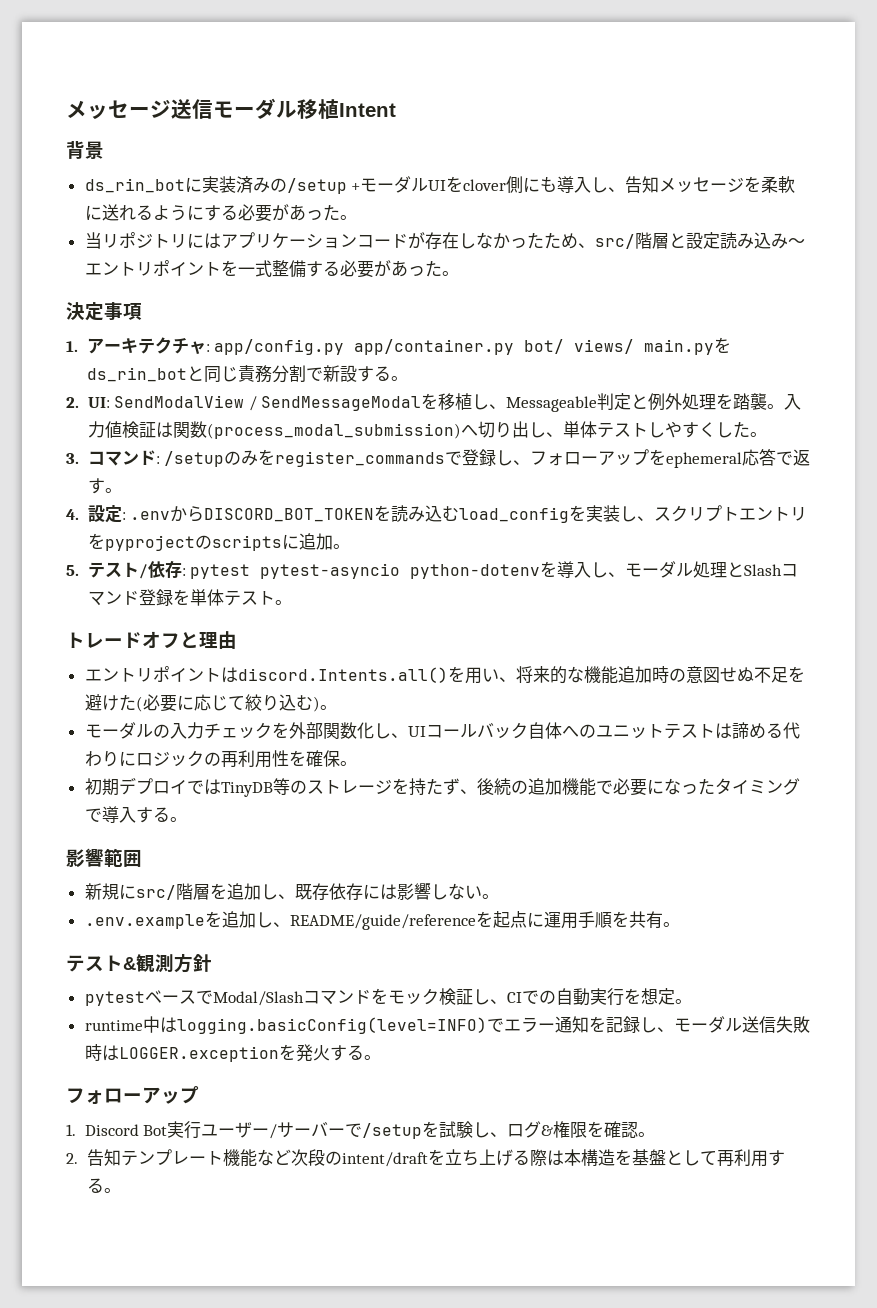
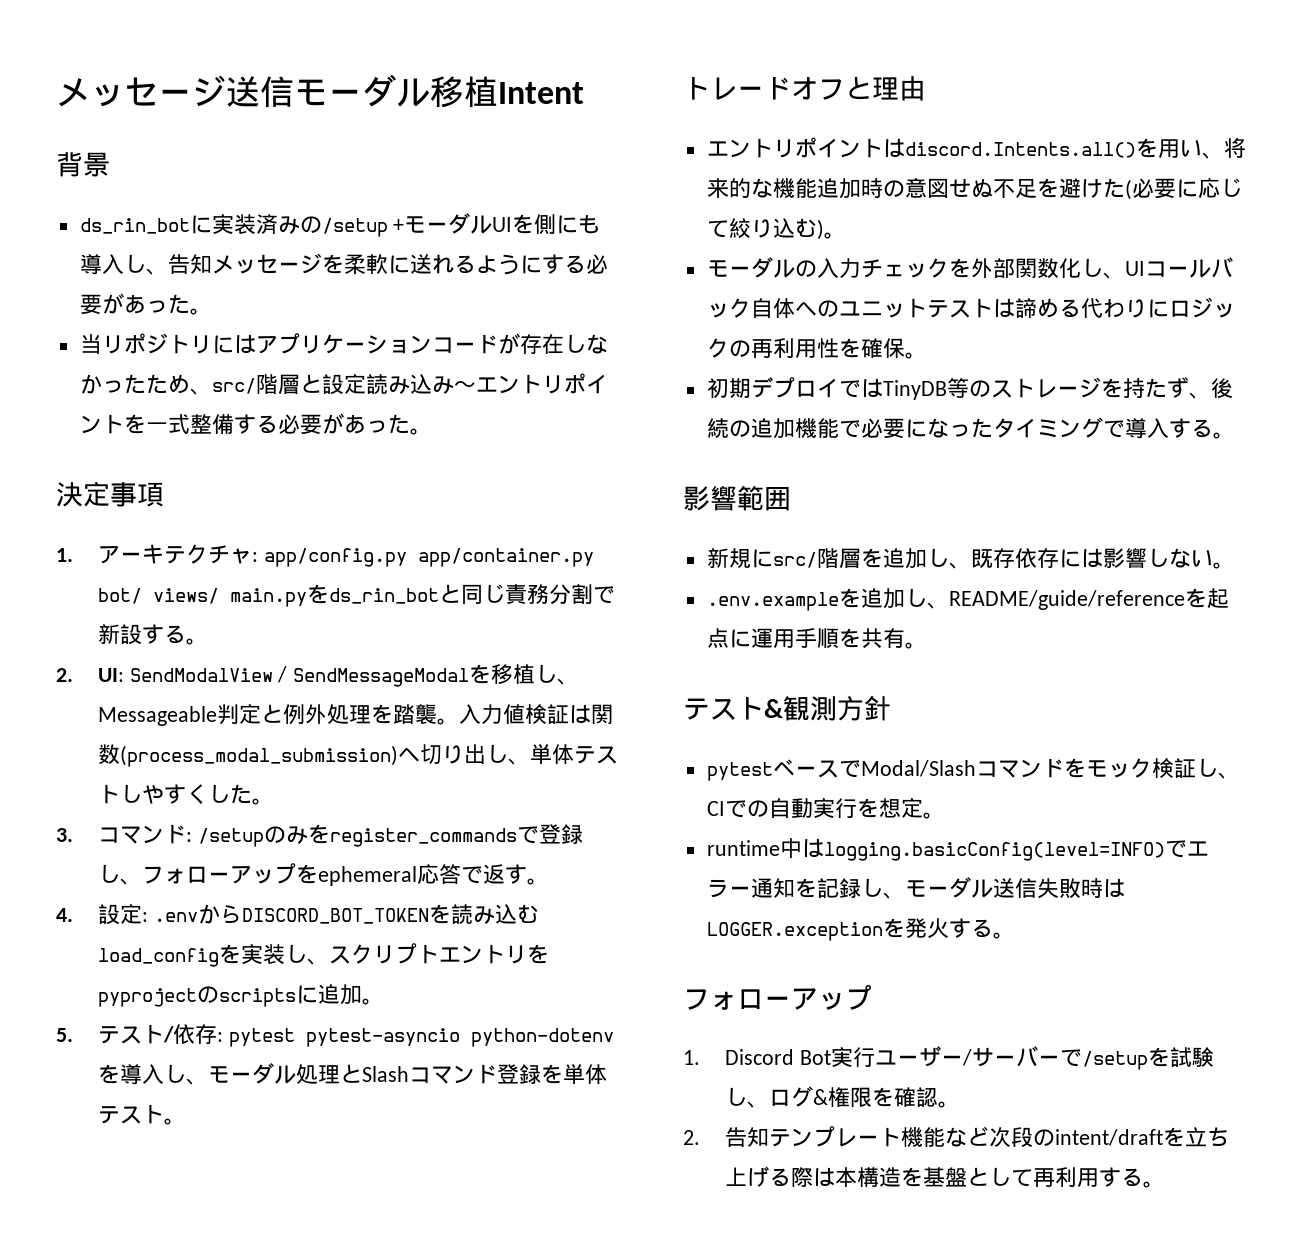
[463,179,507,191] clover -> (535, 224) none

